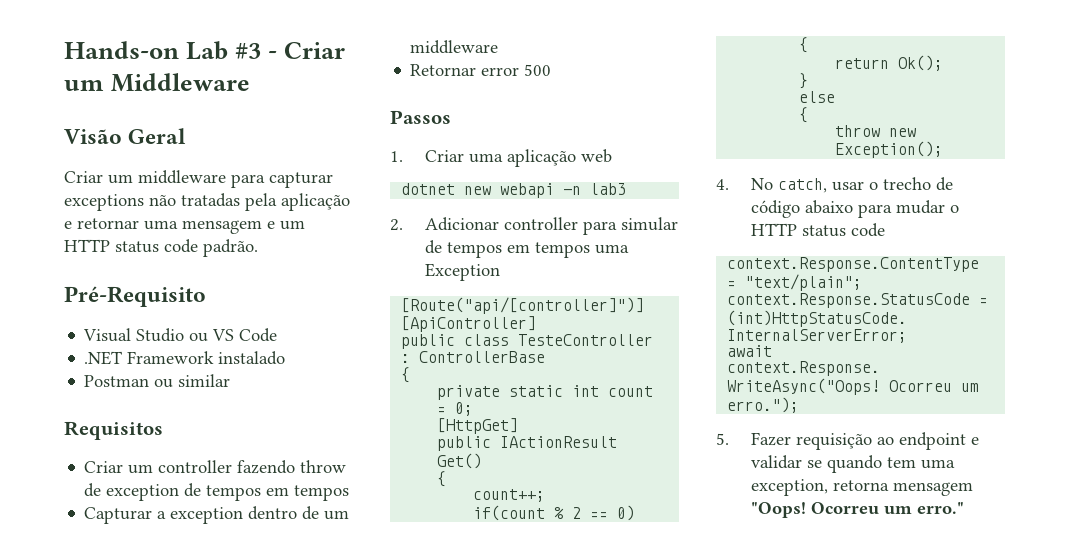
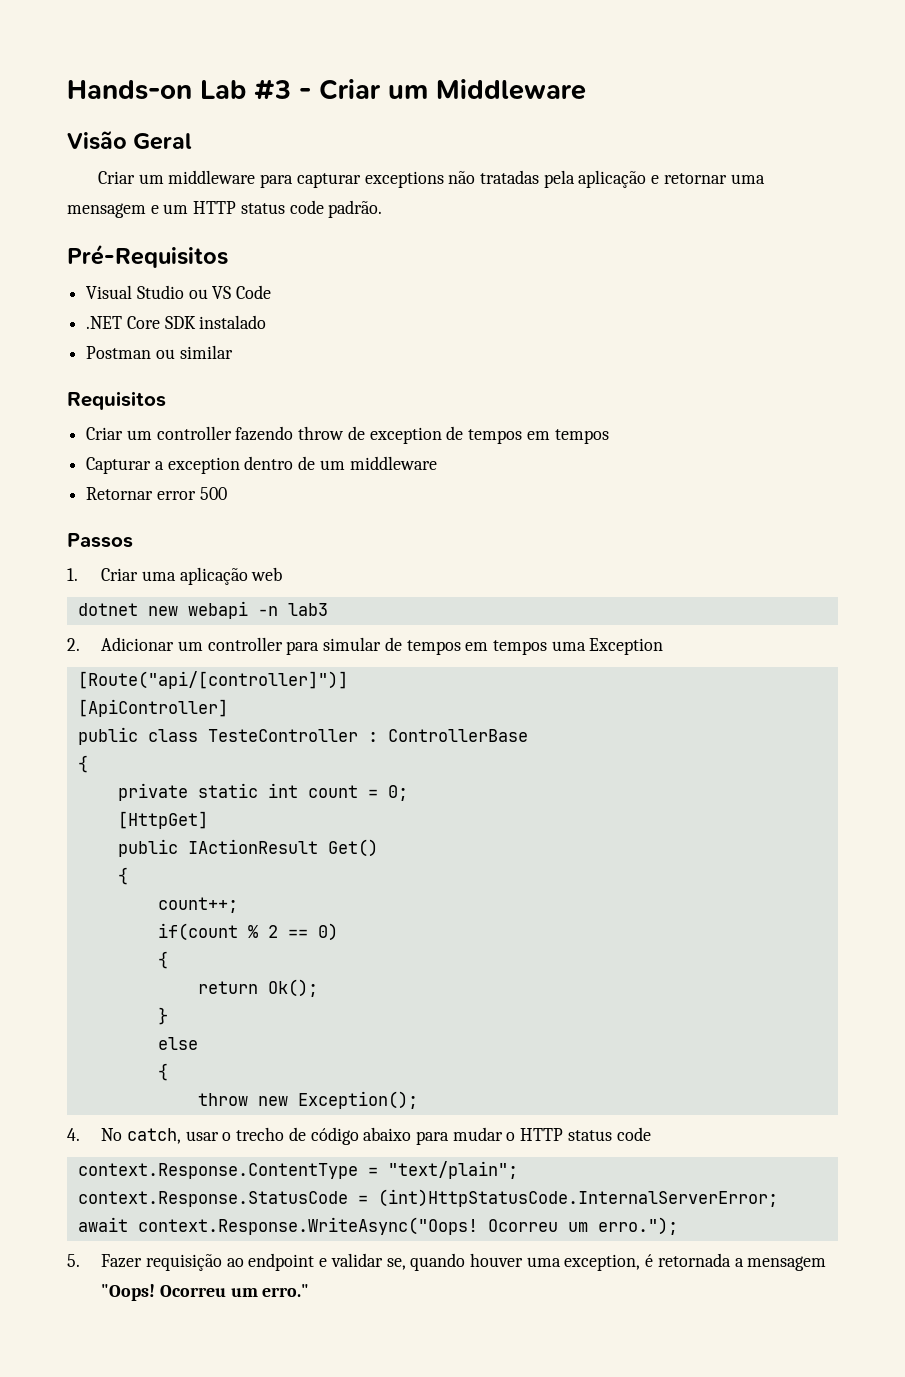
[64,286,206,307] Pré-Requisito -> [67,244,228,268] Pré-Requisitos
[127,351,215,364] Framework -> [126,316,196,329] Core SDK
(500, 224) none -> [177,641,203,651] um
[807,455,956,473] [751,479,890,496] se quando tem uma exception, retorna -> [386,1253,744,1271] se, quando houver uma exception, é retornada a

